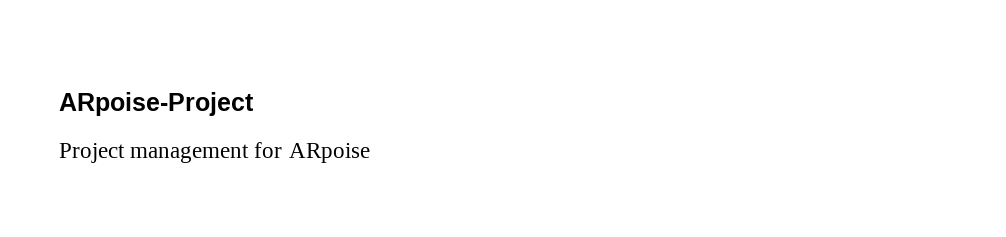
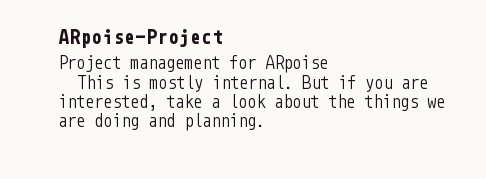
(370, 153) none -> [77,75,429,92] [58,94,445,111] [58,113,265,131] // This is mostly internal. But if you are interested, take a look about the things we are doing and planning.

